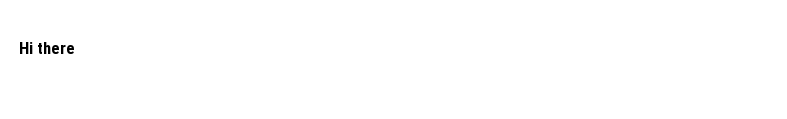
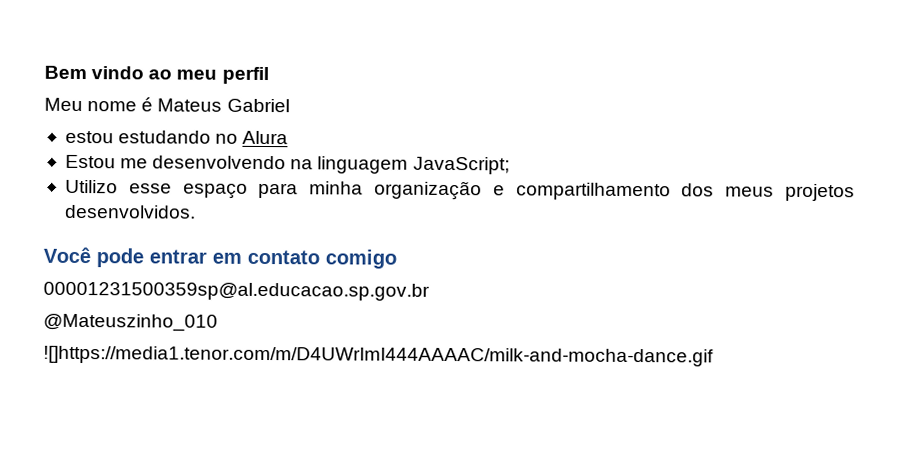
[19,42,76,54] Hi there -> [44,65,269,85] [44,97,290,113] [64,130,289,145] [64,154,510,175] [64,179,856,202] [64,204,196,219] [43,246,397,269] [43,281,430,301] [43,313,218,332] [43,345,714,367] Bem vindo ao meu perfil // Meu nome é Mateus Gabriel // estou estudando no Alura // Estou me desenvolvendo na linguagem JavaScript; // Utilizo esse espaço para minha organização e compartilhamento dos meus projetos desenvolvidos. // Você pode entrar em contato comigo // 00001231500359sp@al.educacao.sp.gov.br // @Mateuszinho_010 // ![]https://media1.tenor.com/m/D4UWrImI444AAAAC/milk-and-mocha-dance.gif

